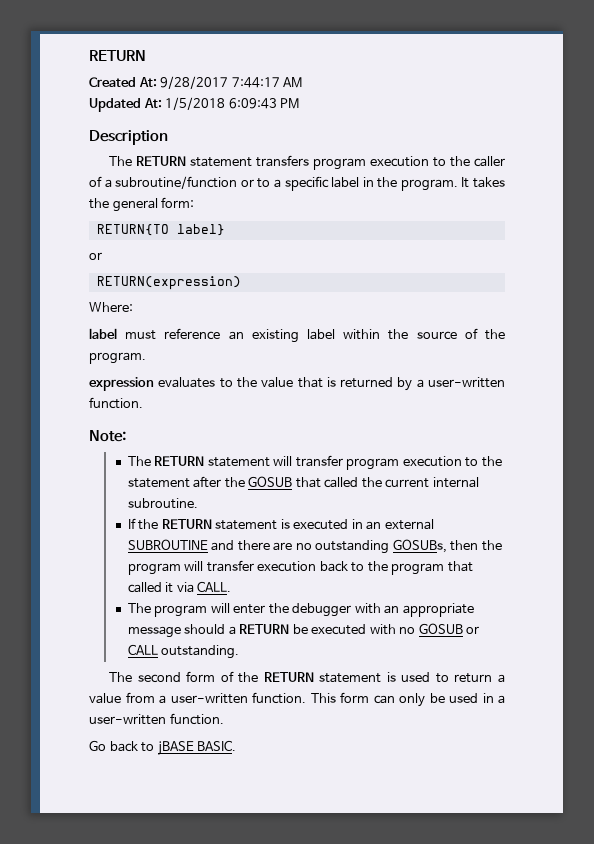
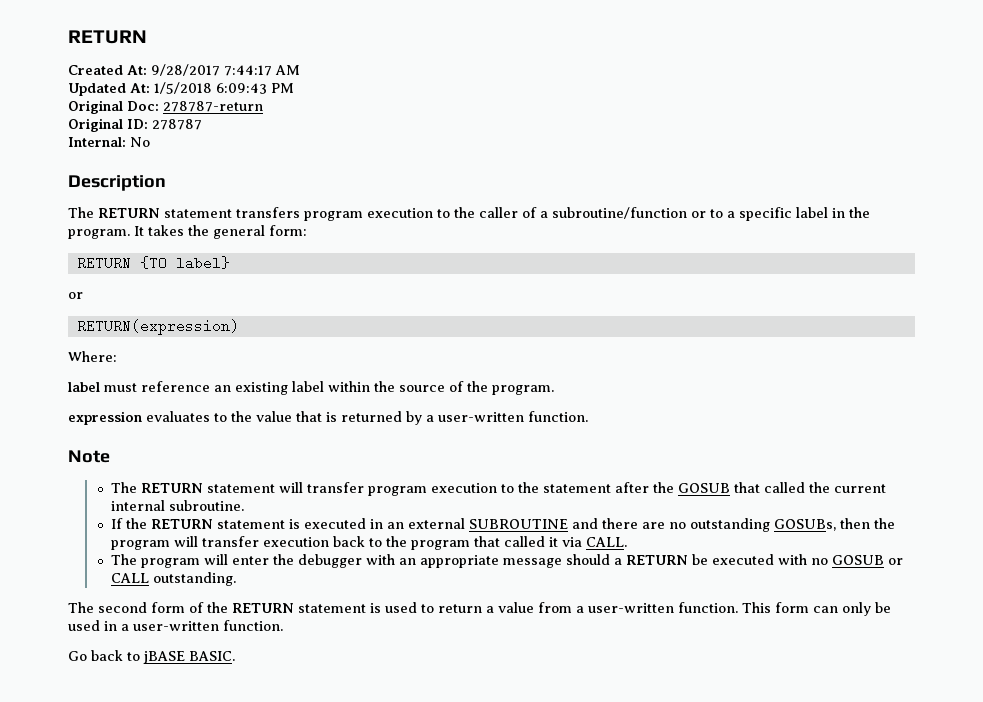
(300, 103) none -> [68,100,263,114] [68,118,202,132] [68,137,150,147] // Original Doc: 278787-return // Original ID: 278787 // Internal: No
[96,224,169,236] RETURN{TO -> [76,256,167,270] RETURN {TO
[89,430,126,442] Note: -> [68,450,110,463] Note

